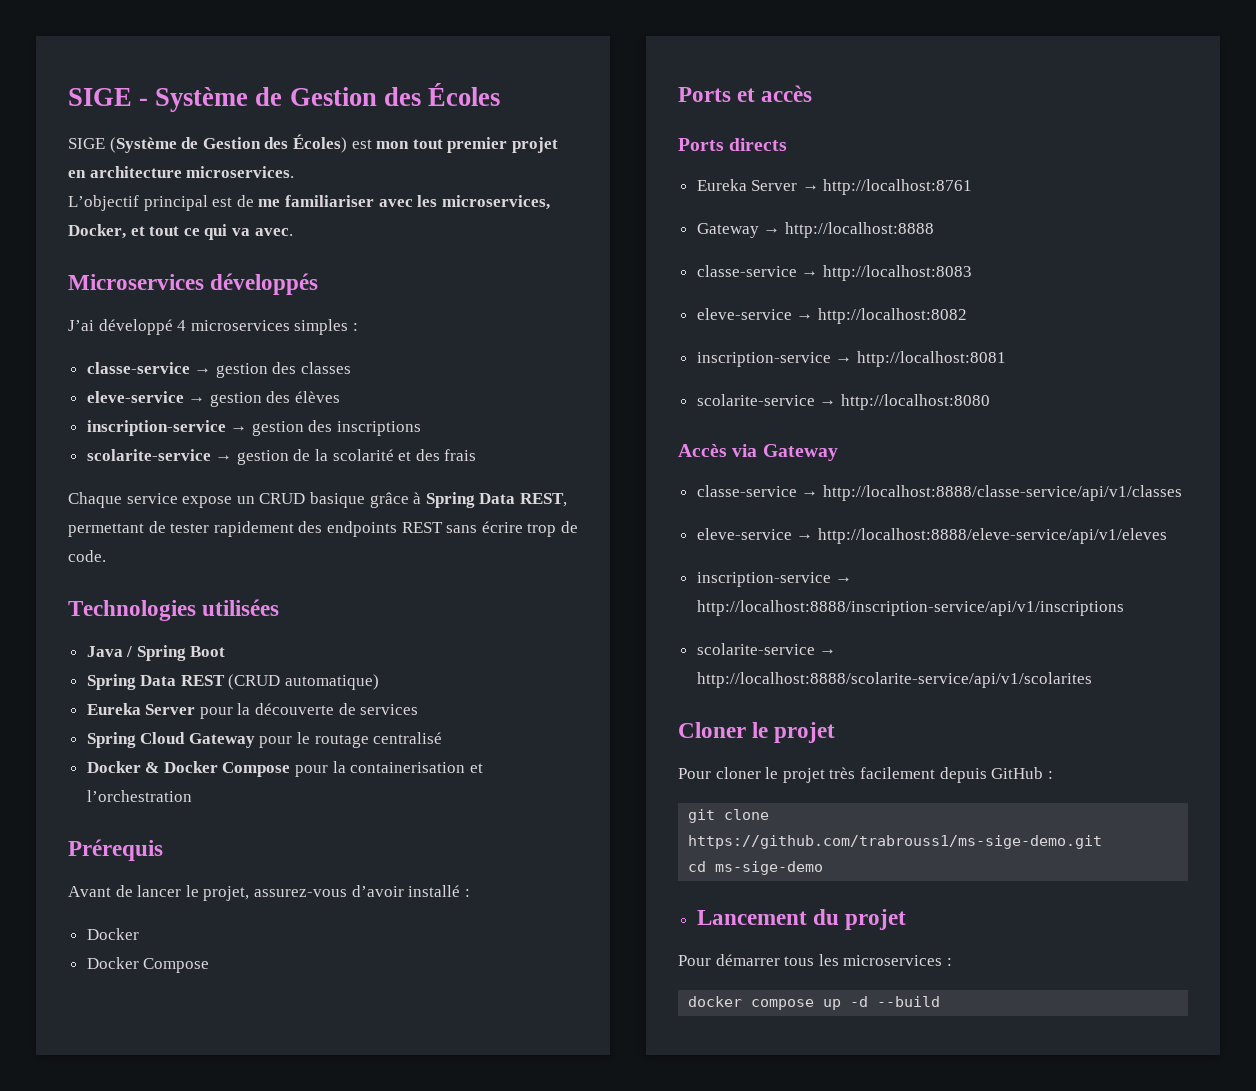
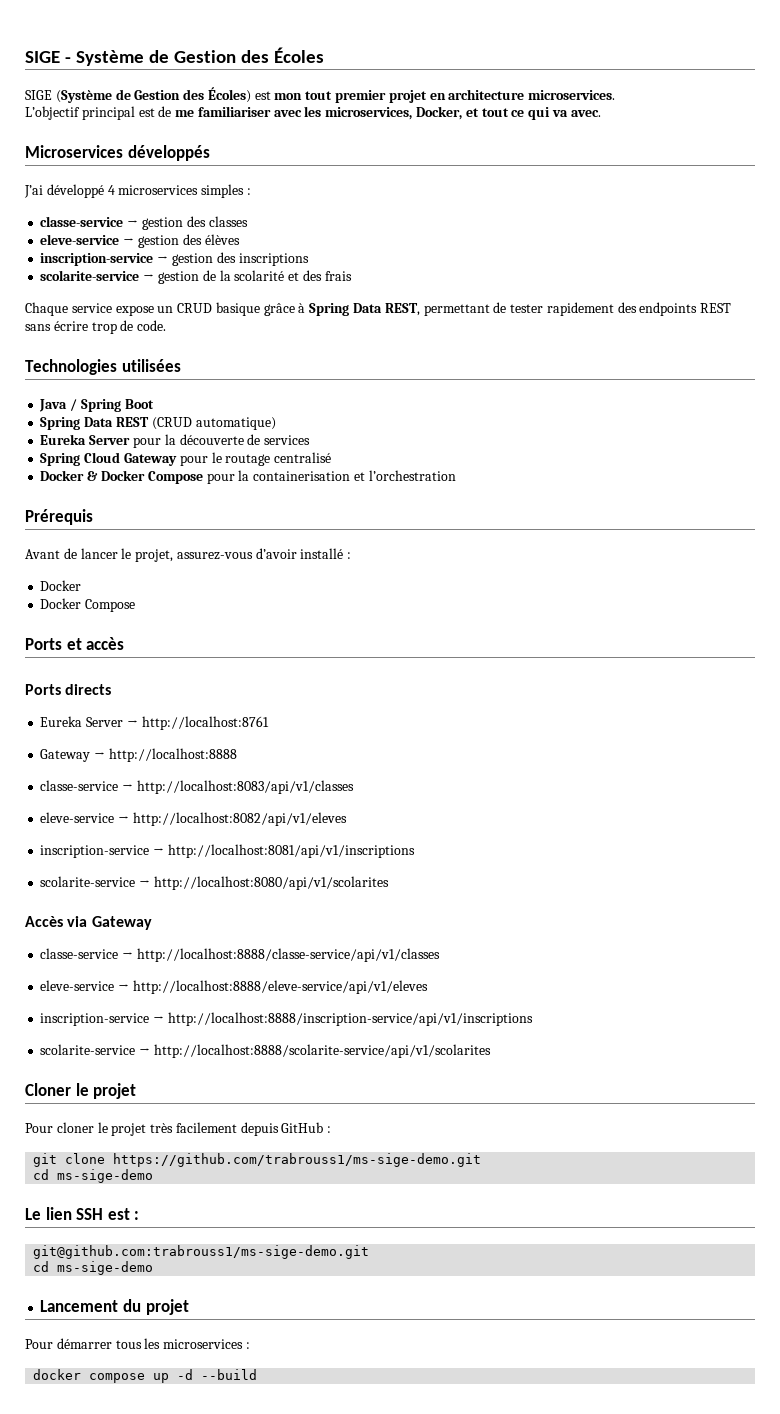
[822,265,972,281] [696,308,967,324] [696,351,1006,367] [696,394,990,410] http://localhost:8083 // eleve-service → http://localhost:8082 // inscription-service → http://localhost:8081 // scolarite-service → http://localhost:8080 -> [136,780,354,794] [40,812,347,826] [40,844,415,858] [40,876,389,890] http://localhost:8083/api/v1/classes // eleve-service → http://localhost:8082/api/v1/eleves // inscription-service → http://localhost:8081/api/v1/inscriptions // scolarite-service → http://localhost:8080/api/v1/scolarites
(824, 868) none -> [25,1207,140,1220] [33,1245,370,1259] [33,1261,154,1275] // Le lien SSH est : // git@github.com:trabrouss1/ms-sige-demo.git // cd ms-sige-demo

